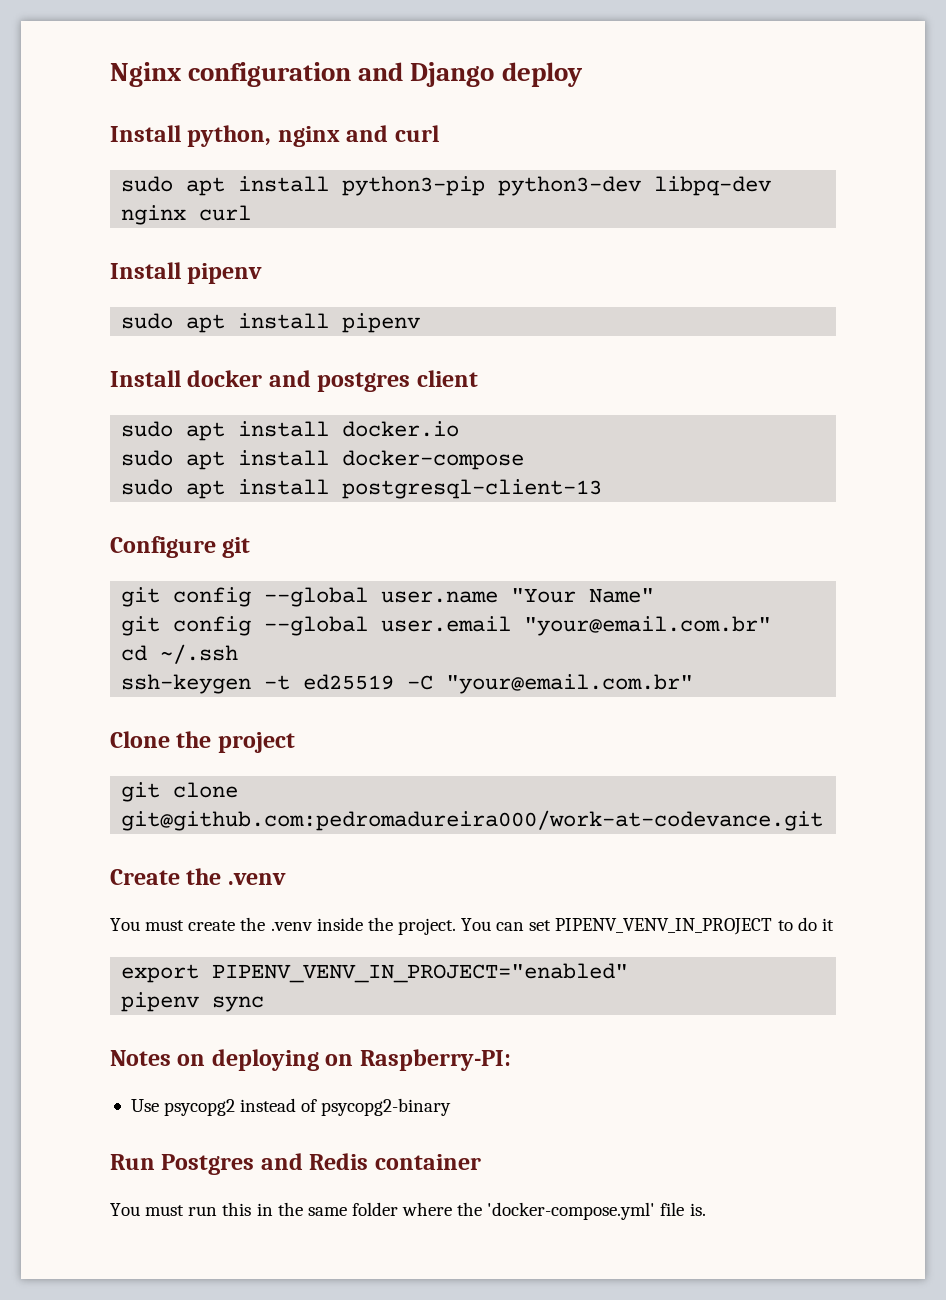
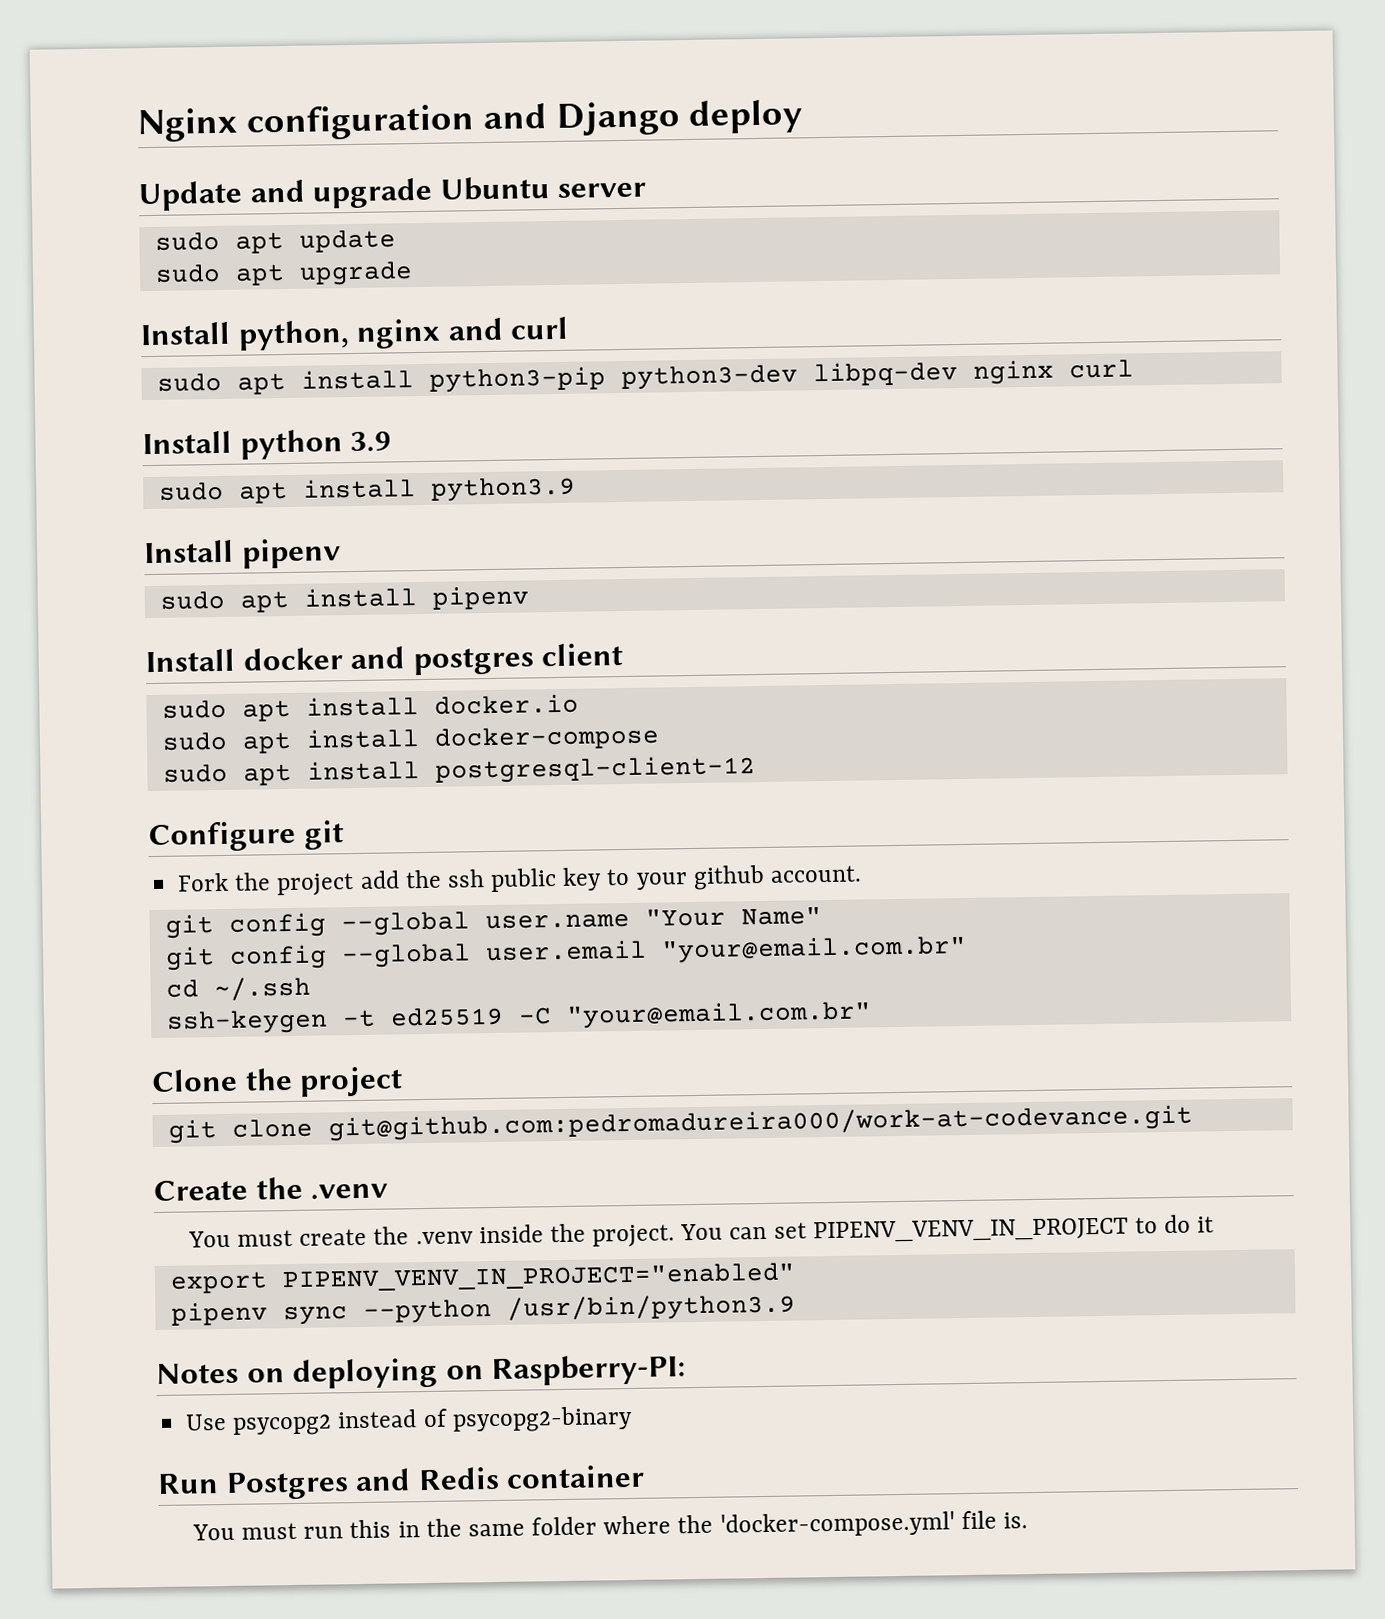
(583, 74) none -> [138,176,647,212] [154,229,396,254] [154,261,413,286] // Update and upgrade Ubuntu server // sudo apt update // sudo apt upgrade
(252, 213) none -> [142,429,392,460] [158,476,576,504] // Install python 3.9 // sudo apt install python3.9
[342,479,603,499] postgresql-client-13 -> [434,755,756,784] postgresql-client-12
(251, 547) none -> [177,864,862,897] // Fork the project add the ssh public key to your github account.
(265, 1004) none -> [362,1293,796,1324] --python /usr/bin/python3.9

